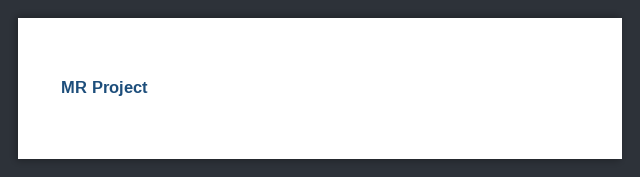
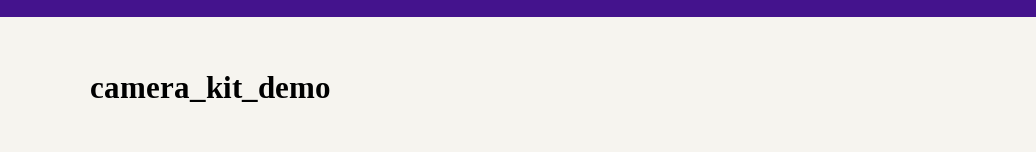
[61,81,148,96] MR Project -> [90,76,331,102] camera_kit_demo

